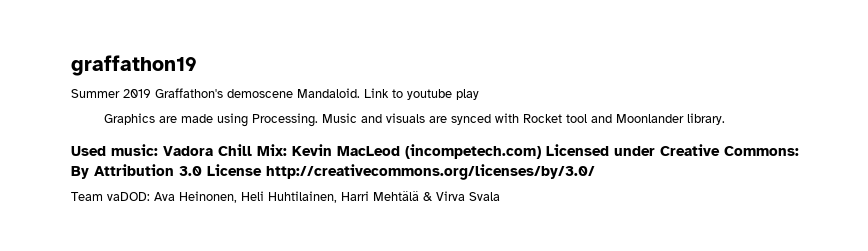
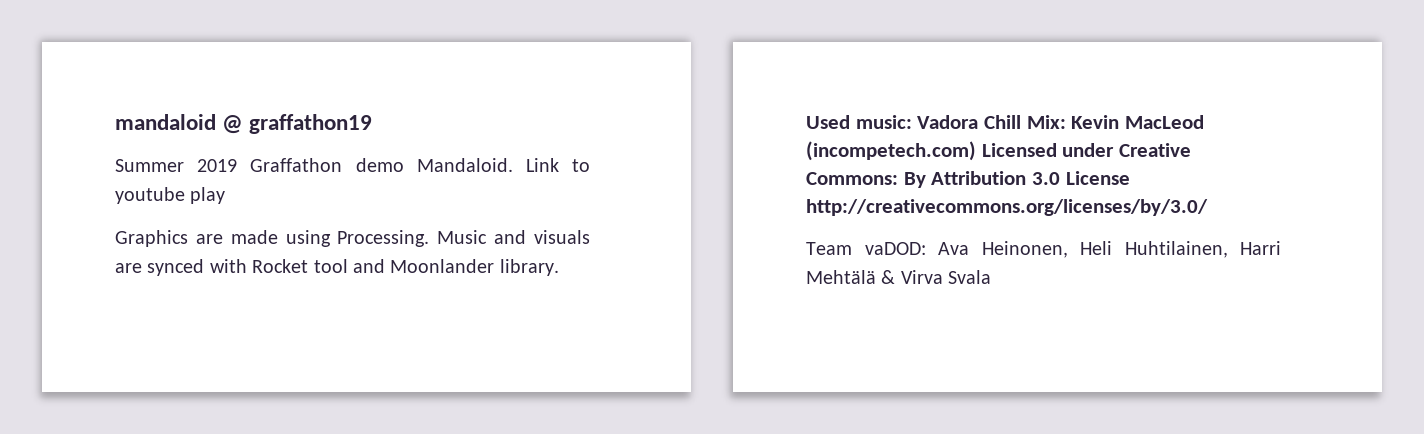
(71, 65) none -> [115,114,244,134] mandaloid @
[155,88,293,98] Graffathon's demoscene -> [250,158,404,172] Graffathon demo

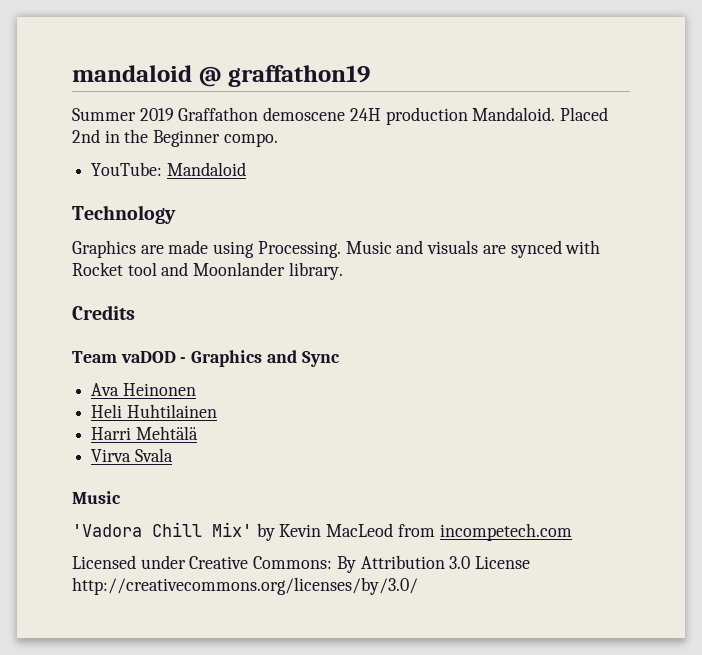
[355,158,590,172] [115,187,226,204] demo Mandaloid. Link to youtube play -> [263,107,609,125] [72,129,278,147] [91,162,246,176] [72,205,176,224] demoscene 24H production Mandaloid. Placed 2nd in the Beginner compo. // YouTube: Mandaloid // Technology
[806,115,1205,129] [806,141,976,161] Used music: Vadora Chill Mix: Kevin MacLeod (incompetech.com) -> [72,305,135,320] [72,350,340,367] [91,383,196,396] [91,404,217,418] [91,426,198,440] [91,448,173,462] [72,491,121,504] [72,522,572,541] Credits // Team vaDOD - Graphics and Sync // Ava Heinonen // Heli Huhtilainen // Harri Mehtälä // Virva Svala // Music // 'Vadora Chill Mix' by Kevin MacLeod from incompetech.com //
[806,241,1281,258] [806,270,992,284] // Team vaDOD: Ava Heinonen, Heli Huhtilainen, Harri Mehtälä & Virva Svala -> (418, 586) none

